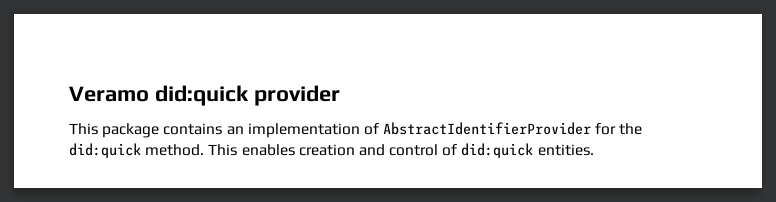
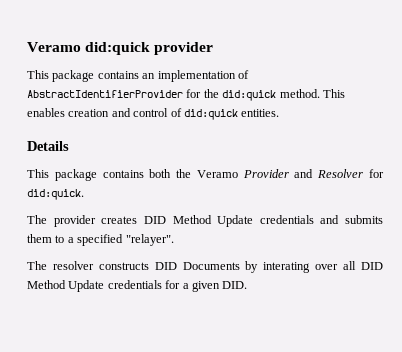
(594, 150) none -> [27,141,69,151] [27,169,384,181] [27,189,84,200] [27,215,383,227] [27,234,174,246] [27,261,384,273] [27,280,248,292] // Details // This package contains both the Veramo Provider and Resolver for did:quick. // The provider creates DID Method Update credentials and submits them to a specified "relayer". // The resolver constructs DID Documents by interating over all DID Method Update credentials for a given DID.

